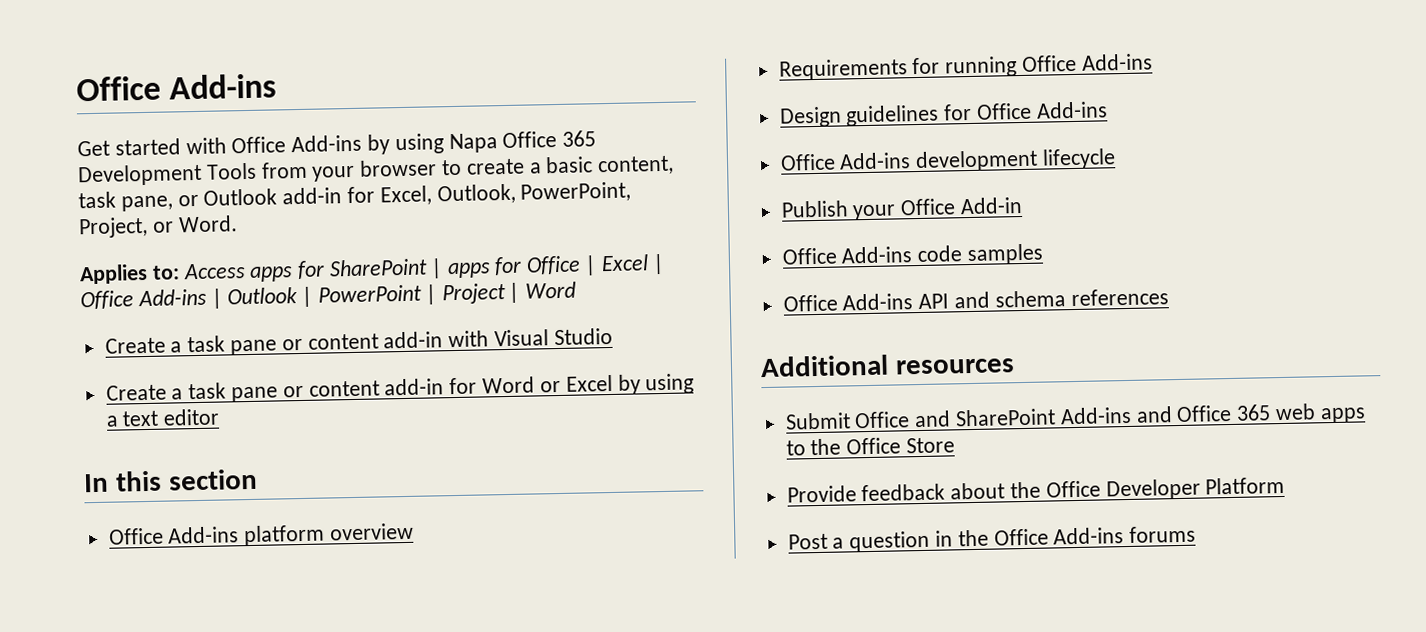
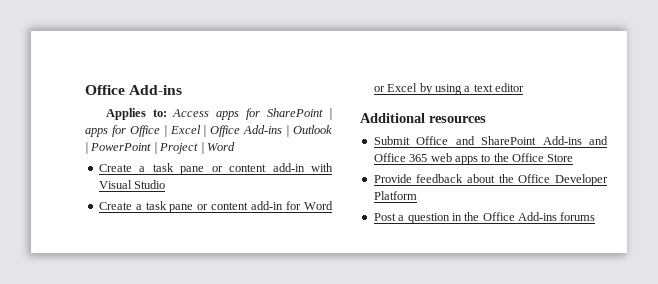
[76,73,278,102] [77,130,597,157] [77,155,675,187] [78,181,632,212] [78,215,238,239] Office Add-ins // Get started with Office Add-ins by using Napa Office 365 Development Tools from your browser to create a basic content, task pane, or Outlook add-in for Excel, Outlook, PowerPoint, Project, or Word. -> [85,85,183,95] Office Add-ins
[83,468,258,493] [108,522,415,547] [778,53,1153,81] [778,101,1108,128] [779,148,1117,173] [780,196,1024,221] [781,243,1045,266] [782,288,1169,312] // In this section // Office Add-ins platform overview // Requirements for running Office Add-ins // Design guidelines for Office Add-ins // Office Add-ins development lifecycle // Publish your Office Add-in // Office Add-ins code samples // Office Add-ins API and schema references -> (524, 87) none

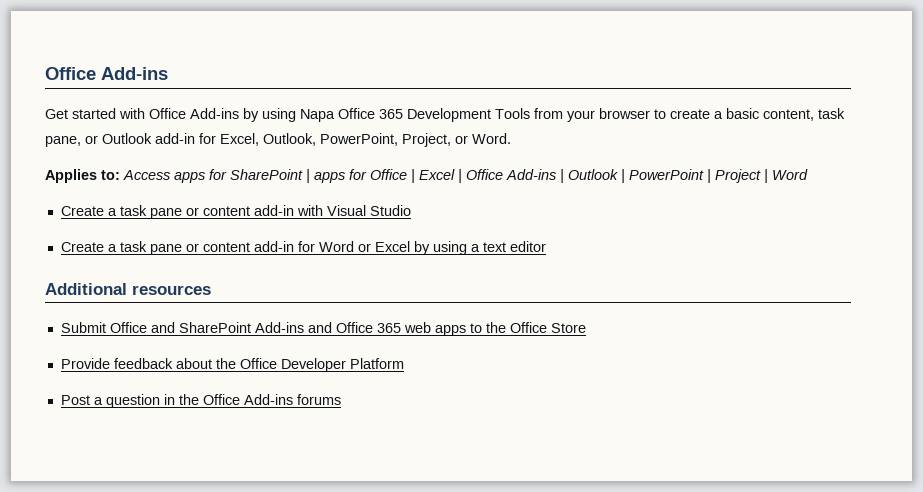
[85,85,183,95] Office Add-ins -> [45,67,168,80] [45,108,845,122] [45,133,511,147] Office Add-ins // Get started with Office Add-ins by using Napa Office 365 Development Tools from your browser to create a basic content, task pane, or Outlook add-in for Excel, Outlook, PowerPoint, Project, or Word.

